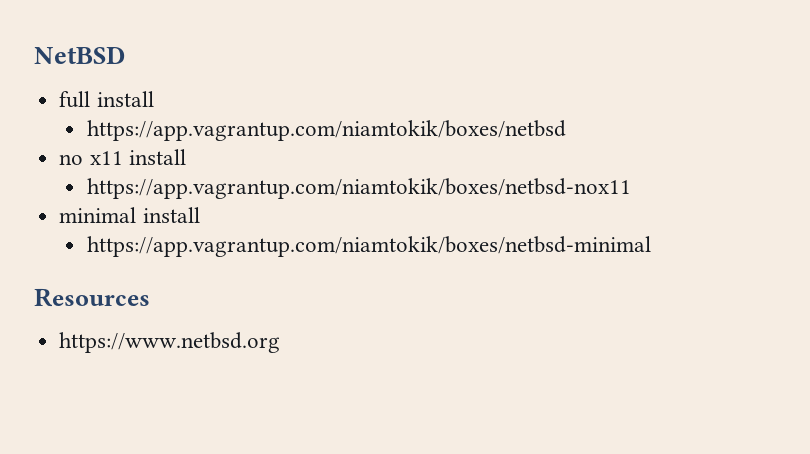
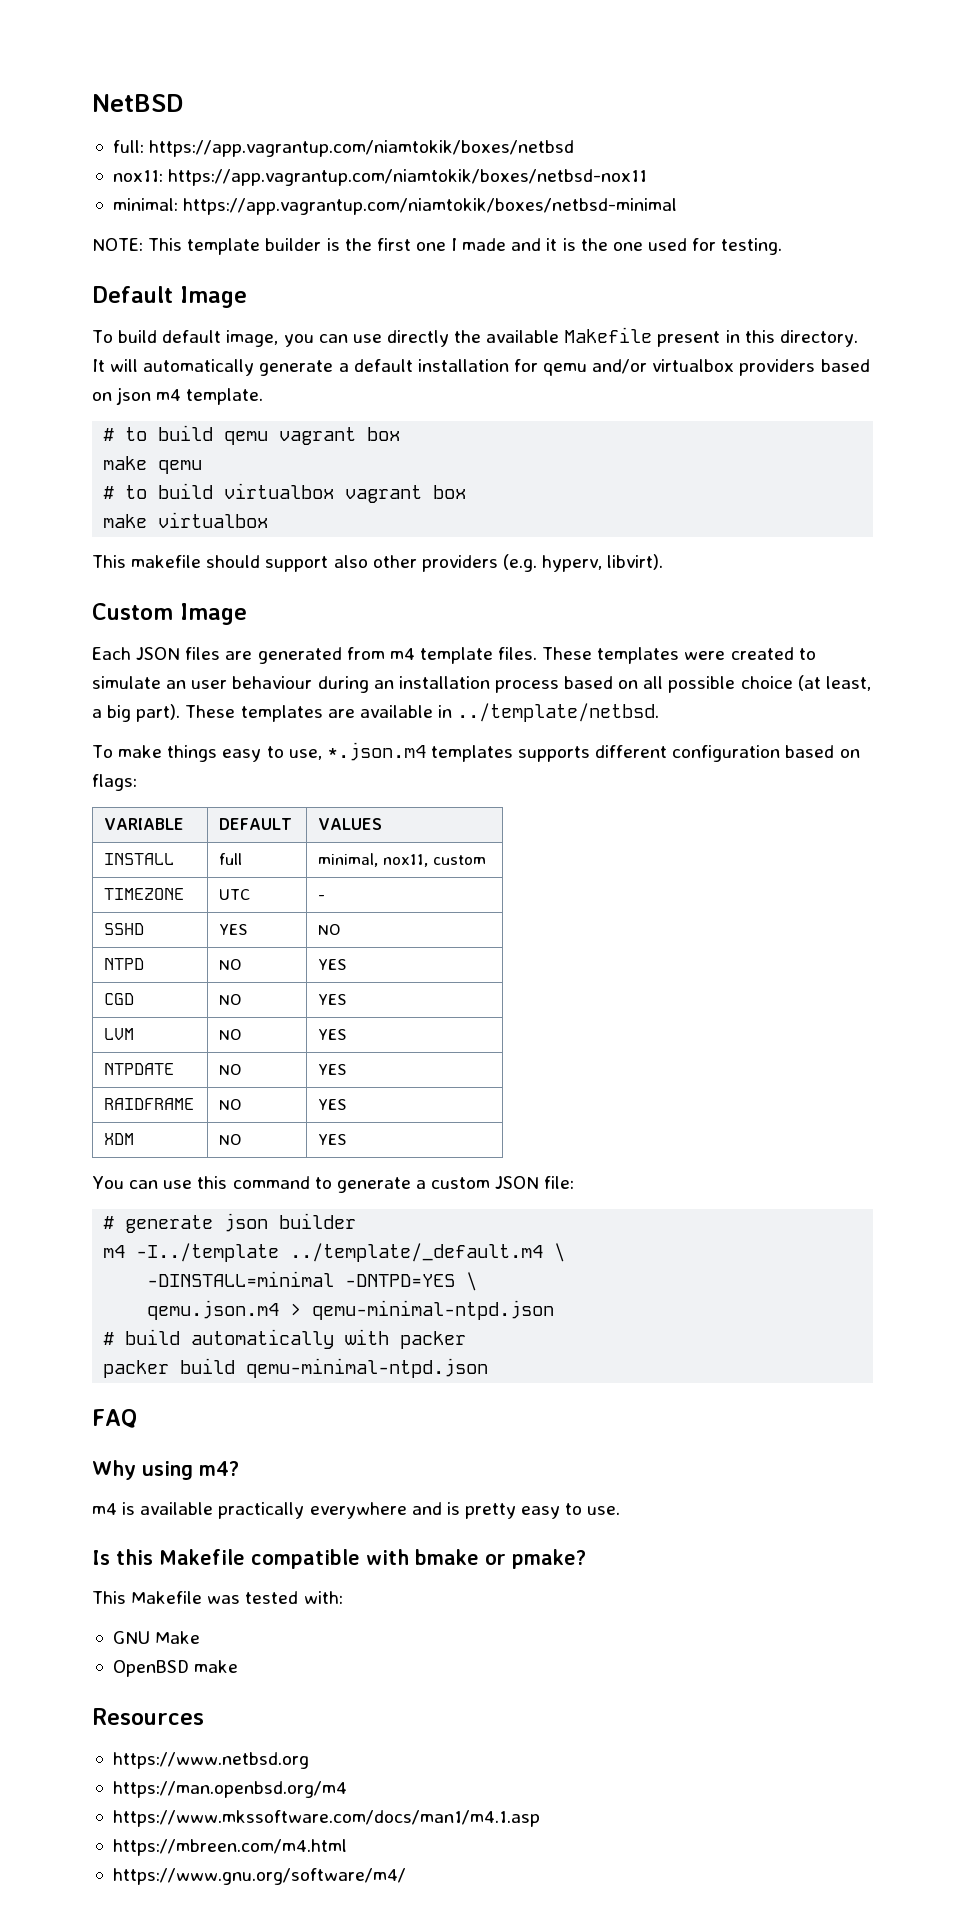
[59,91,154,108] full install // -> [112,140,144,153] full:
[59,149,186,165] [86,178,631,199] [59,207,200,223] [86,236,651,257] [34,288,150,307] [59,332,281,353] no x11 install // https://app.vagrantup.com/niamtokik/boxes/netbsd-nox11 // minimal install // https://app.vagrantup.com/niamtokik/boxes/netbsd-minimal // Resources // https://www.netbsd.org -> [112,169,648,186] [112,198,678,215] [92,238,783,255] [92,286,247,308] [92,327,858,347] [92,359,870,376] [92,387,264,405] [103,425,401,445] [103,456,203,474] [103,483,467,503] [103,512,269,528] [92,554,664,572] [92,603,247,625] [92,647,816,664] [92,675,871,693] [92,703,660,722] [92,742,860,762] [92,774,137,791] [104,818,185,830] [219,818,293,830] [318,818,383,830] [104,853,175,865] [219,853,243,865] [318,853,487,867] [104,888,185,900] [219,889,251,900] [318,895,326,900] [104,923,145,935] [219,924,248,935] [318,924,342,935] [104,958,145,970] [219,959,243,970] [318,959,347,970] [104,993,135,1005] [219,994,243,1005] [318,994,347,1005] [104,1028,135,1040] [219,1029,243,1040] [318,1029,347,1040] [104,1063,175,1075] [219,1064,243,1075] [318,1064,347,1075] [104,1098,195,1110] [219,1099,243,1110] [318,1099,347,1110] [104,1133,135,1145] [219,1134,243,1145] [318,1134,347,1145] [92,1176,575,1193] [103,1213,357,1233] [103,1243,566,1262] [147,1271,478,1291] [147,1300,555,1320] [103,1329,467,1349] [103,1358,489,1378] [92,1409,137,1428] [92,1460,239,1480] [92,1502,621,1519] [92,1549,586,1569] [92,1591,343,1604] [112,1631,201,1644] [112,1660,239,1677] [92,1708,204,1725] [112,1752,309,1769] [112,1781,347,1798] [112,1810,540,1827] [112,1839,347,1856] [112,1868,406,1885] nox11: https://app.vagrantup.com/niamtokik/boxes/netbsd-nox11 // minimal: https://app.vagrantup.com/niamtokik/boxes/netbsd-minimal // NOTE: This template builder is the first one I made and it is the one used for testing. // Default Image // To build default image, you can use directly the available Makefile present in this directory. It will automatically generate a default installation for qemu and/or virtualbox providers based on json m4 template. // # to build qemu vagrant box // make qemu // # to build virtualbox vagrant box // make virtualbox // This makefile should support also other providers (e.g. hyperv, libvirt). // Custom Image // Each JSON files are generated from m4 template files. These templates were created to simulate an user behaviour during an installation process based on all possible choice (at least, a big part). These templates are available in ../template/netbsd. // To make things easy to use, *.json.m4 templates supports different configuration based on flags: // VARIABLE | DEFAULT | VALUES // INSTALL | full | minimal, nox11, custom // TIMEZONE | UTC | - // SSHD | YES | NO // NTPD | NO | YES // CGD | NO | YES // LVM | NO | YES // NTPDATE | NO | YES // RAIDFRAME | NO | YES // XDM | NO | YES // You can use this command to generate a custom JSON file: // # generate json builder // m4 -I../template ../template/_default.m4 \ // -DINSTALL=minimal -DNTPD=YES \ // qemu.json.m4 > qemu-minimal-ntpd.json // # build automatically with packer // packer build qemu-minimal-ntpd.json // FAQ // Why using m4? // m4 is available practically everywhere and is pretty easy to use. // Is this Makefile compatible with bmake or pmake? // This Makefile was tested with: // GNU Make // OpenBSD make // Resources // https://www.netbsd.org // https://man.openbsd.org/m4 // https://www.mkssoftware.com/docs/man1/m4.1.asp // https://mbreen.com/m4.html // https://www.gnu.org/software/m4/

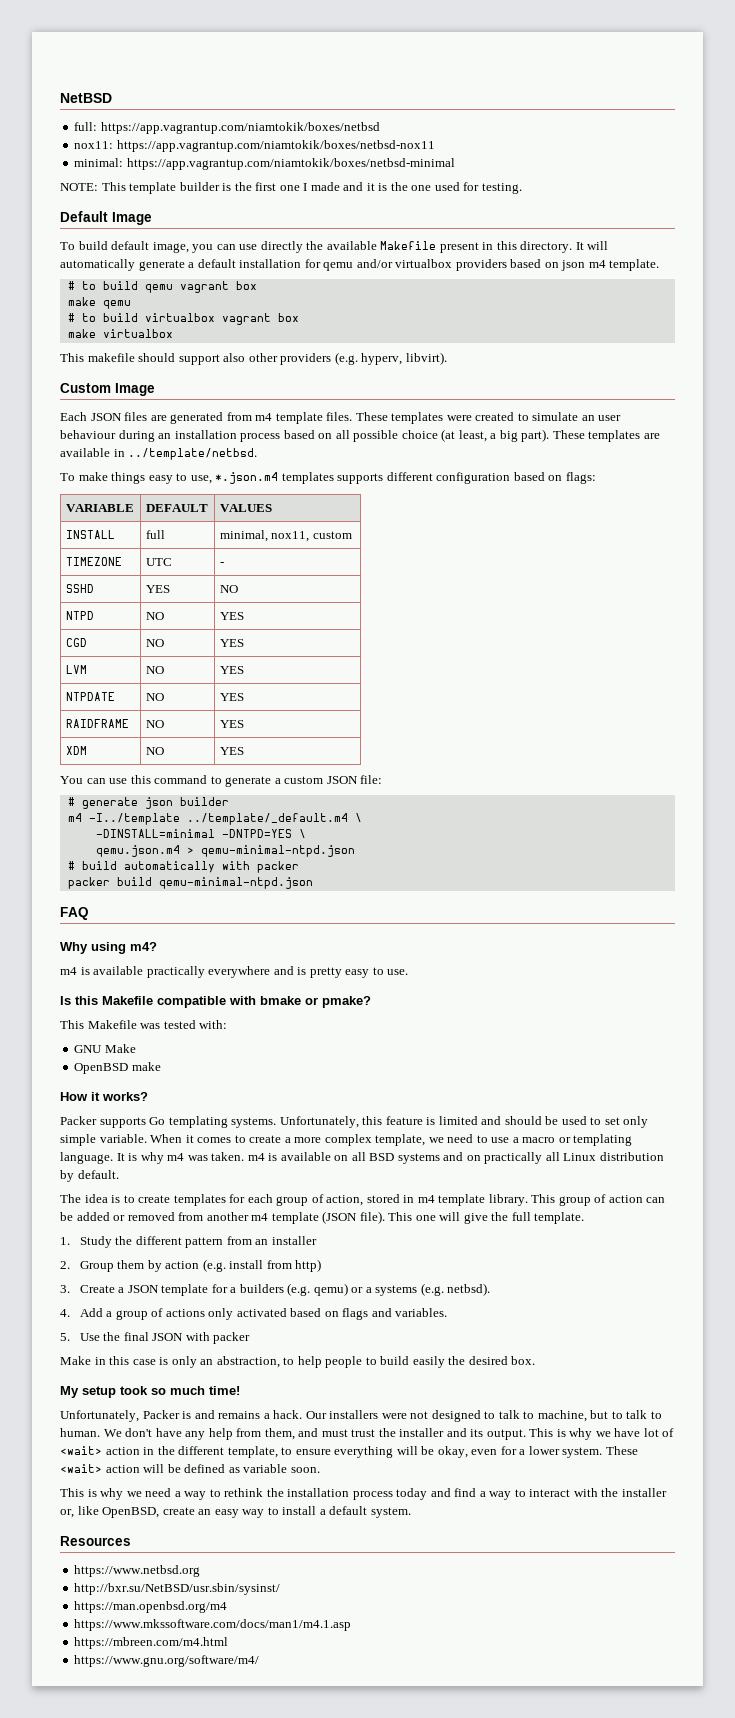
(239, 1666) none -> [60,1092,148,1101] [60,1116,649,1128] [60,1134,633,1146] [60,1152,664,1164] [60,1170,119,1182] [60,1194,666,1206] [60,1211,585,1224] [60,1236,317,1248] [60,1259,322,1272] [60,1283,491,1296] [60,1308,448,1320] [60,1332,251,1344] [60,1356,536,1368] [60,1386,240,1398] [60,1410,662,1422] [60,1428,675,1440] [60,1446,638,1458] [60,1464,320,1473] [60,1488,667,1500] [60,1506,411,1518] // How it works? // Packer supports Go templating systems. Unfortunately, this feature is limited and should be used to set only simple variable. When it comes to create a more complex template, we need to use a macro or templating language. It is why m4 was taken. m4 is available on all BSD systems and on practically all Linux distribution by default. // The idea is to create templates for each group of action, stored in m4 template library. This group of action can be added or removed from another m4 template (JSON file). This one will give the full template. // 1. Study the different pattern from an installer // 2. Group them by action (e.g. install from http) // 3. Create a JSON template for a builders (e.g. qemu) or a systems (e.g. netbsd). // 4. Add a group of actions only activated based on flags and variables. // 5. Use the final JSON with packer // Make in this case is only an abstraction, to help people to build easily the desired box. // My setup took so much time! // Unfortunately, Packer is and remains a hack. Our installers were not designed to talk to machine, but to talk to human. We don't have any help from them, and must trust the installer and its output. This is why we have lot of <wait> action in the different template, to ensure everything will be okay, even for a lower system. These <wait> action will be defined as variable soon. // This is why we need a way to rethink the installation process today and find a way to interact with the installer or, like OpenBSD, create an easy way to install a default system.
(309, 1760) none -> [74,1583,281,1595] // http://bxr.su/NetBSD/usr.sbin/sysinst/

